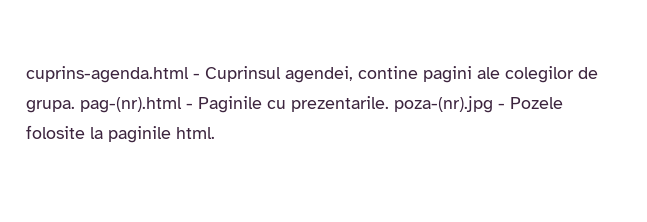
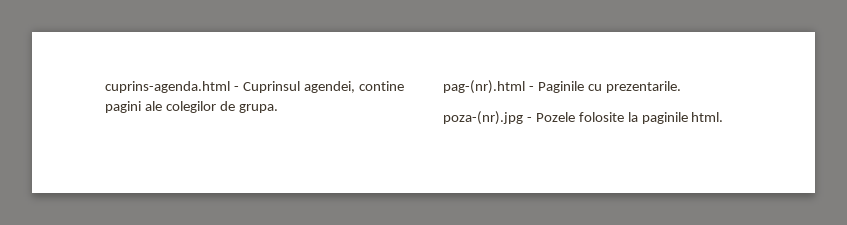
(75, 106) none -> (278, 108) //
(389, 104) none -> (681, 87) //

